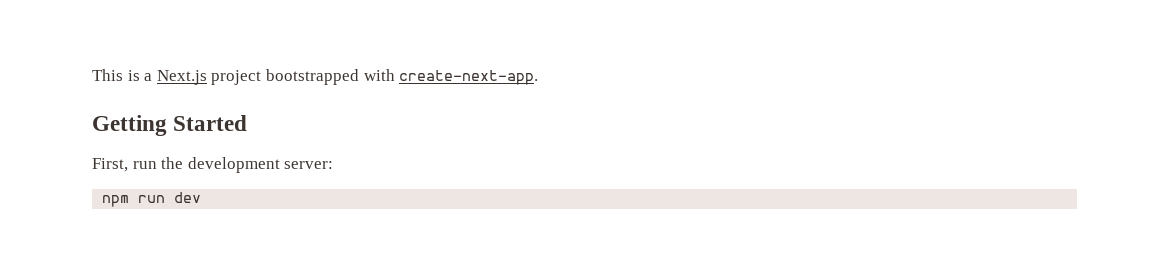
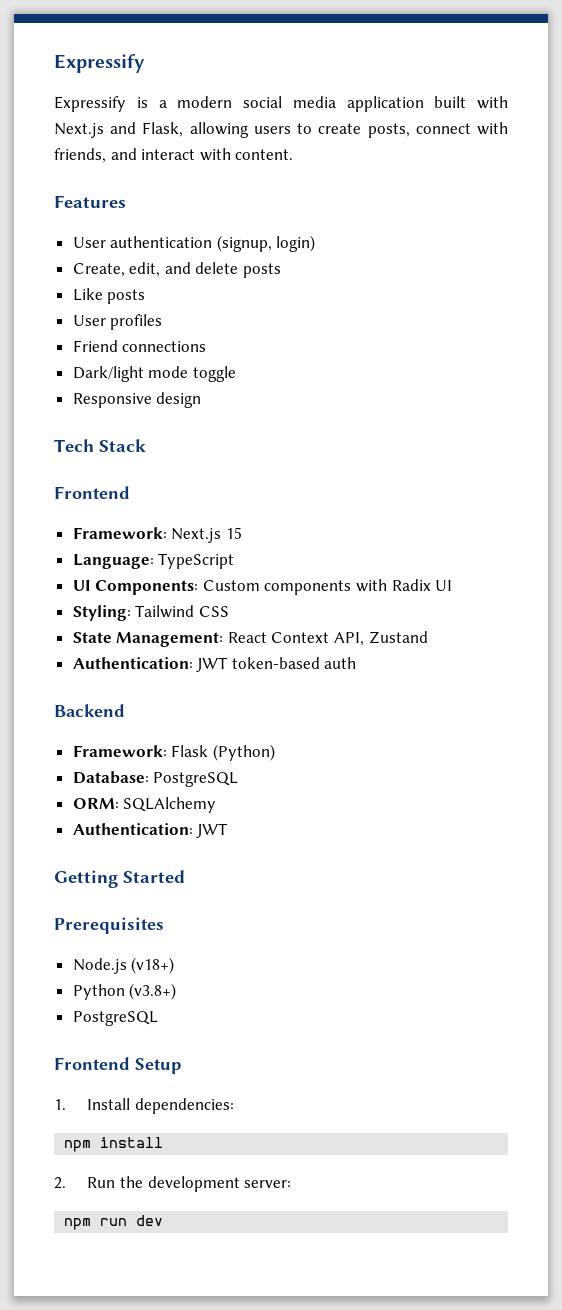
[92,69,539,85] [92,115,248,136] [92,158,157,172] This is a Next.js project bootstrapped with create-next-app. // Getting Started // First, run -> [54,54,145,73] [54,96,508,112] [54,122,509,138] [54,148,294,163] [54,195,126,208] [72,235,316,252] [72,262,282,278] [72,288,146,304] [72,314,163,330] [72,340,207,352] [72,366,236,382] [72,392,202,408] [54,439,146,452] [54,486,130,499] [72,527,242,543] [72,553,235,569] [72,579,453,595] [72,605,229,621] [72,631,428,647] [72,657,357,672] [54,704,125,717] [72,744,275,761] [72,771,239,787] [72,797,217,813] [72,823,228,838] [54,870,185,888] [54,917,164,934] [72,957,175,974] [72,983,177,1000] [72,1011,158,1026] [54,1057,182,1074] [54,1098,235,1114] [64,1137,164,1152] [54,1177,116,1189] Expressify // Expressify is a modern social media application built with Next.js and Flask, allowing users to create posts, connect with friends, and interact with content. // Features // User authentication (signup, login) // Create, edit, and delete posts // Like posts // User profiles // Friend connections // Dark/light mode toggle // Responsive design // Tech Stack // Frontend // Framework: Next.js 15 // Language: TypeScript // UI Components: Custom components with Radix UI // Styling: Tailwind CSS // State Management: React Context API, Zustand // Authentication: JWT token-based auth // Backend // Framework: Flask (Python) // Database: PostgreSQL // ORM: SQLAlchemy // Authentication: JWT // Getting Started // Prerequisites // Node.js (v18+) // Python (v3.8+) // PostgreSQL // Frontend Setup // 1. Install dependencies: // npm install // 2. Run

